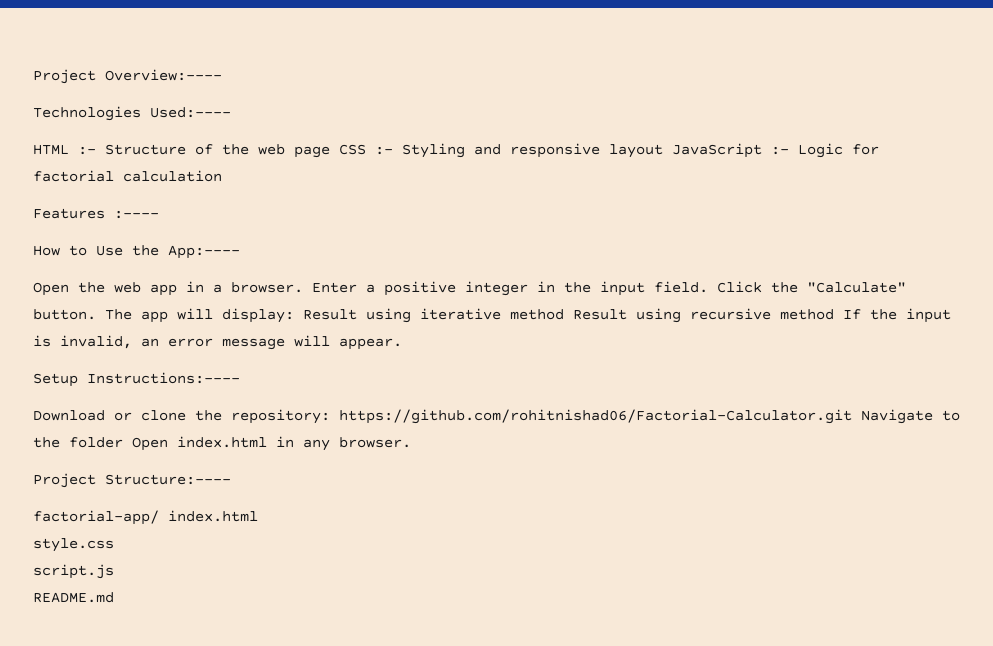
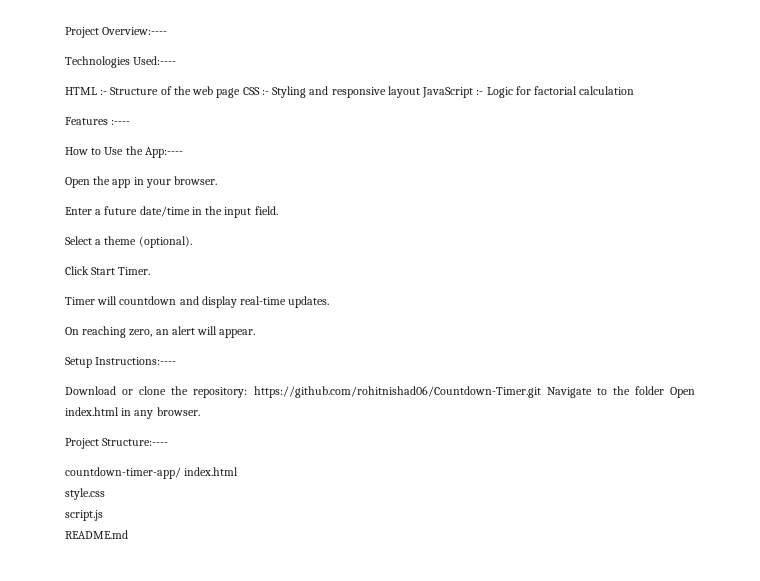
[114,282,141,293] web -> (111, 180) none
[213,282,303,293] a browser. -> [145,176,218,188] your browser. //
[384,281,528,296] positive integer -> [104,206,190,217] future date/time
[717,281,906,293] [33,308,951,323] [33,335,285,350] Click the "Calculate" button. The app will display: Result using iterative method Result using recursive method If the input is invalid, an error message -> [65,236,192,248] [65,266,151,275] [65,296,330,308] [65,326,195,338] // Select a theme (optional). // Click Start Timer. // Timer will countdown and display real-time updates. // On reaching zero, an alert
[339,409,852,424] https://github.com/rohitnishad06/Factorial-Calculator.git -> [253,386,541,398] https://github.com/rohitnishad06/Countdown-Timer.git
[33,510,159,525] factorial-app/ -> [65,467,181,479] countdown-timer-app/

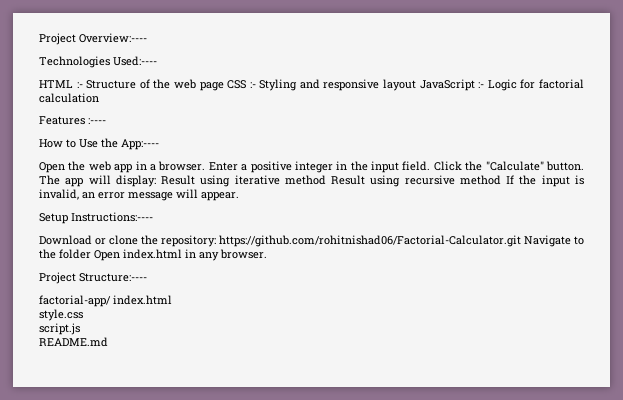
(111, 180) none -> [88,161,111,171] web
[145,176,218,188] your browser. // -> [149,161,206,171] a browser.
[104,206,190,217] future date/time -> [250,161,333,173] positive integer
[65,236,192,248] [65,266,151,275] [65,296,330,308] [65,326,195,338] // Select a theme (optional). // Click Start Timer. // Timer will countdown and display real-time updates. // On reaching zero, an alert -> [433,161,585,171] [39,175,584,187] [39,189,173,201] Click the "Calculate" button. The app will display: Result using iterative method Result using recursive method If the input is invalid, an error message
[253,386,541,398] https://github.com/rohitnishad06/Countdown-Timer.git -> [219,235,521,247] https://github.com/rohitnishad06/Factorial-Calculator.git
[65,467,181,479] countdown-timer-app/ -> [39,295,111,307] factorial-app/

